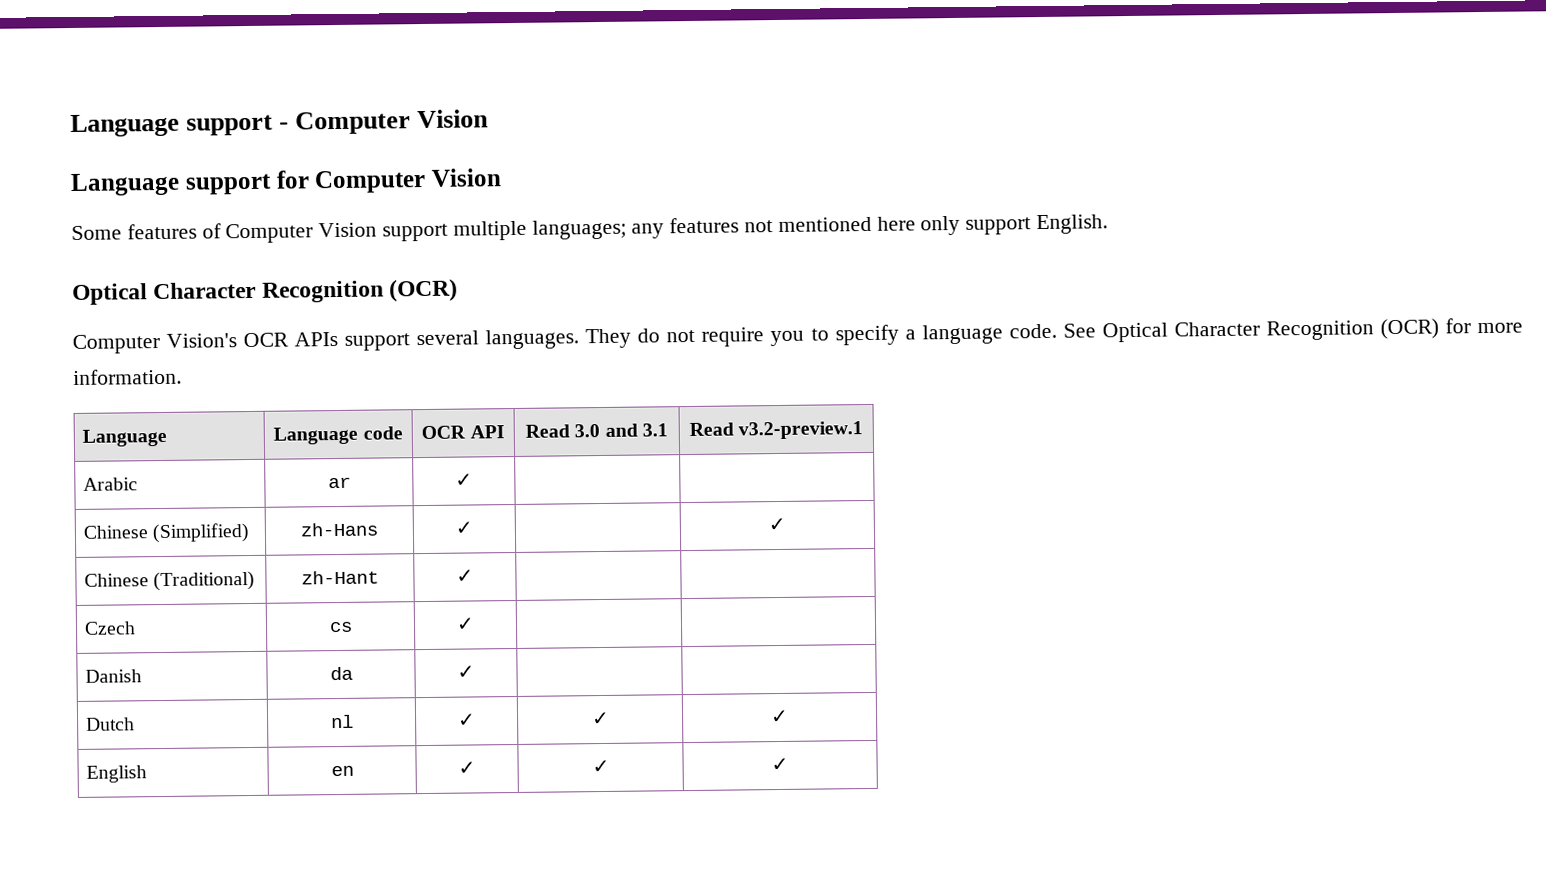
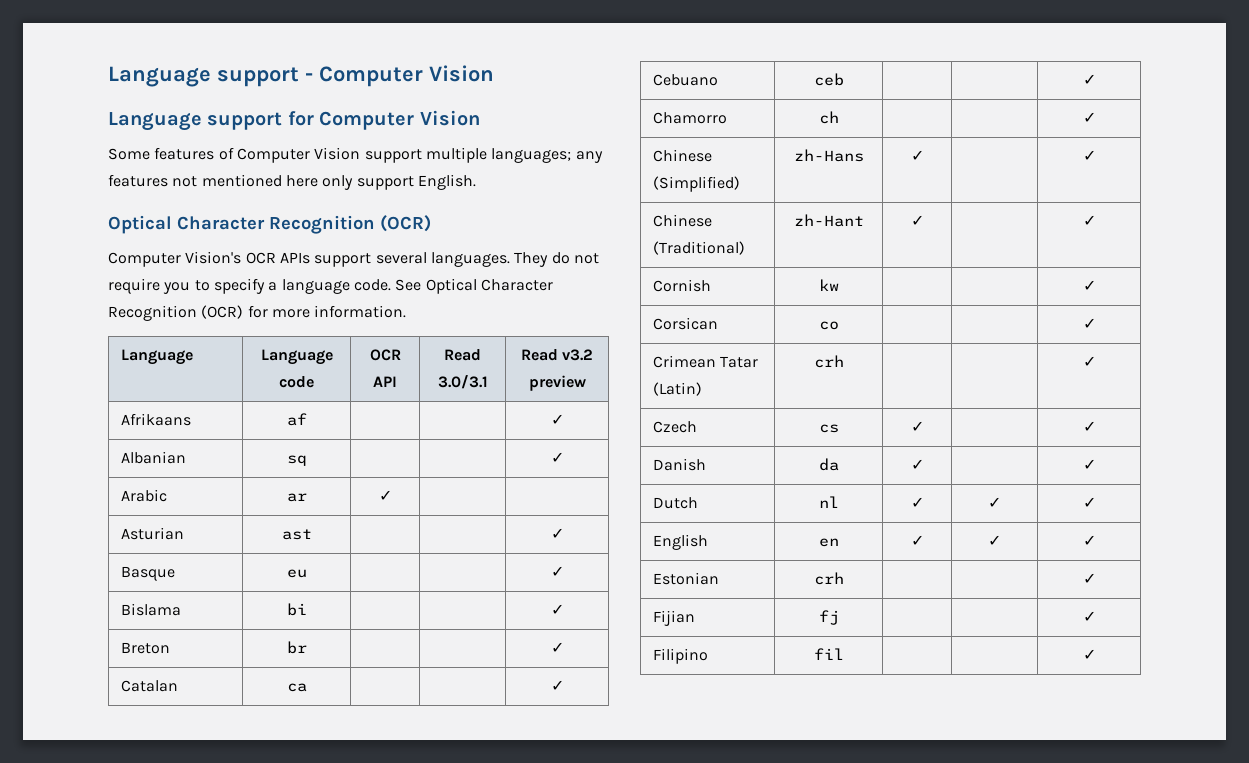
[574,423,668,438] [688,421,864,440] [82,477,138,491] [327,476,351,489] [455,473,473,487] 3.0 and 3.1 | Read v3.2-preview.1 // Arabic | ar | ✓ | | -> [437,375,488,389] [520,349,594,361] [528,375,586,391] [120,413,191,426] [286,413,307,426] [550,414,564,425] [120,451,186,464] [286,455,307,466] [550,452,564,463] [120,489,167,502] [286,493,307,502] [378,490,392,501] [120,527,184,540] [281,529,312,540] [550,528,564,539] [120,566,175,581] [286,569,307,578] [550,566,564,577] [120,603,181,616] [286,603,307,616] [550,604,564,615] [120,642,170,654] [286,641,307,654] [550,642,564,653] [120,680,178,692] [286,683,307,692] [550,680,564,691] [652,74,718,86] [813,73,844,86] [1082,74,1096,85] [652,112,727,124] [818,111,839,124] [1082,112,1096,123] 3.0/3.1 | Read v3.2 preview // Afrikaans | af | | | ✓ // Albanian | sq | | | ✓ // Arabic | ar | ✓ | | // Asturian | ast | | | ✓ // Basque | eu | | | ✓ // Bislama | bi | | | ✓ // Breton | br | | | ✓ // Catalan | ca | | | ✓ // Cebuano | ceb | | | ✓ // Chamorro | ch | | | ✓
(474, 576) none -> [1082,215,1096,226] [652,279,711,292] [818,279,839,291] [1082,280,1096,291] [652,317,718,330] [818,321,839,330] [1082,318,1096,329] [652,355,758,368] [652,382,702,396] [813,355,844,368] [1082,356,1096,367] ✓ // Cornish | kw | | | ✓ // Corsican | co | | | ✓ // Crimean Tatar (Latin) | crh | | | ✓
(475, 624) none -> [1082,421,1096,432] ✓
(475, 672) none -> [1082,459,1096,470] ✓
(789, 764) none -> [652,572,719,585] [813,572,844,585] [1082,573,1096,584] [652,610,695,626] [818,610,839,625] [1082,611,1096,622] [652,648,708,664] [813,648,844,660] [1082,649,1096,660] // Estonian | crh | | | ✓ // Fijian | fj | | | ✓ // Filipino | fil | | | ✓

